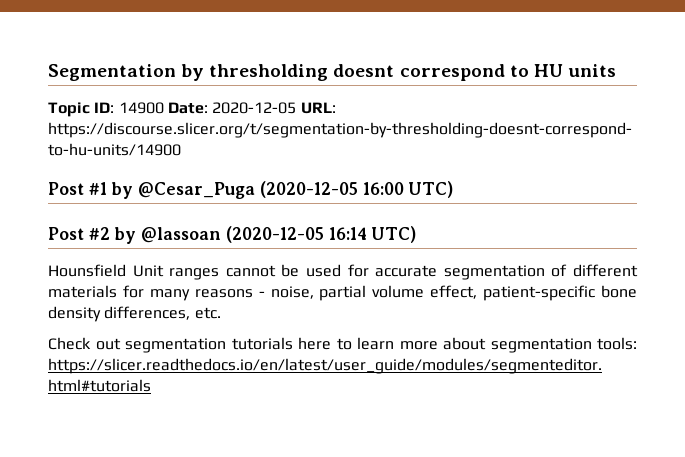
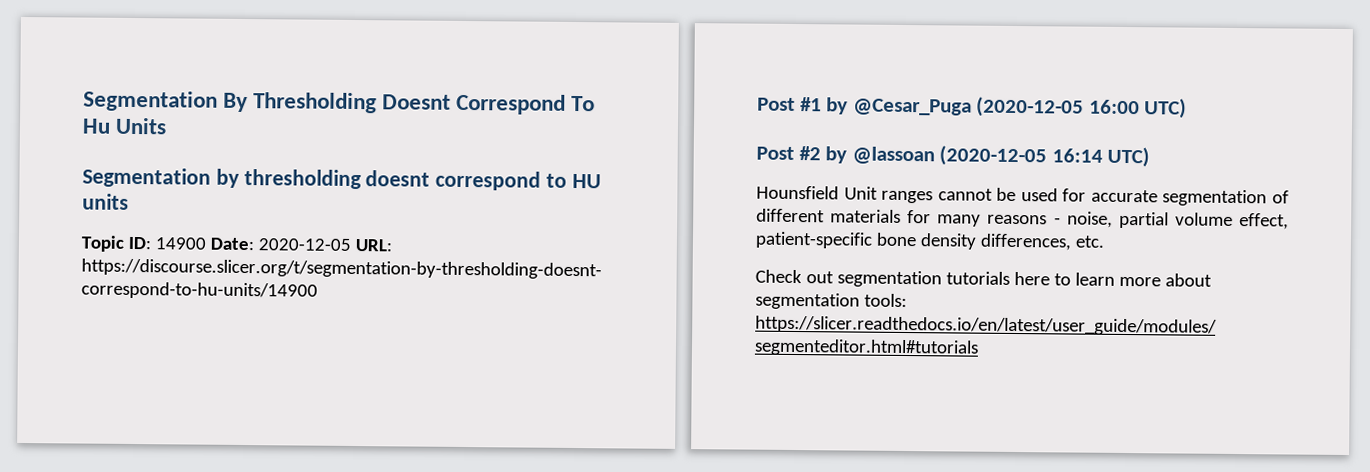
[48,64,176,81] Segmentation -> [83,90,596,115] [82,117,168,135] [82,167,211,188] Segmentation By Thresholding Doesnt Correspond To Hu Units // Segmentation

